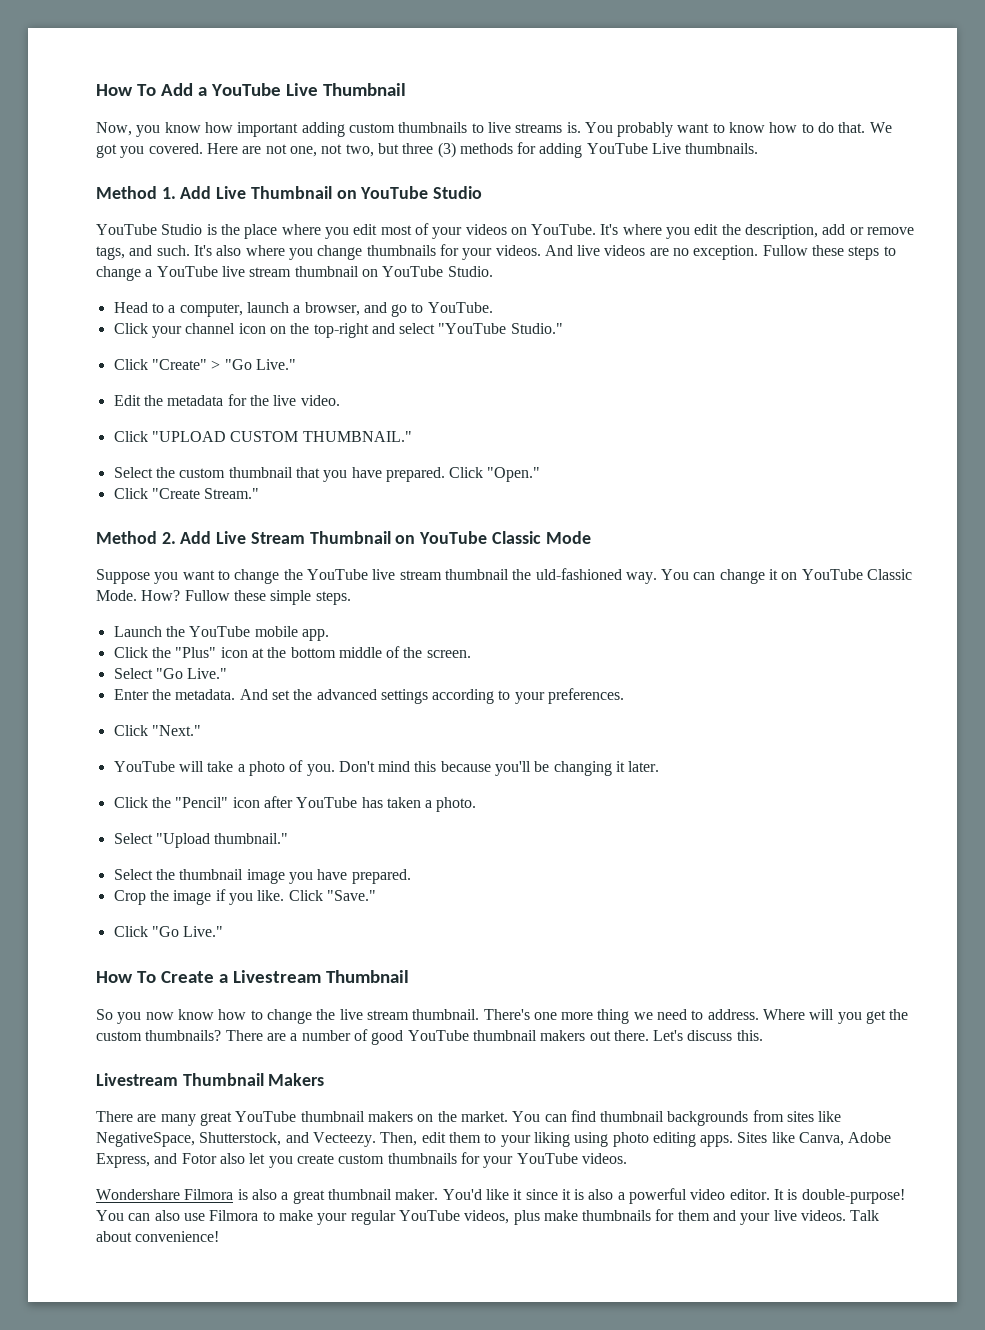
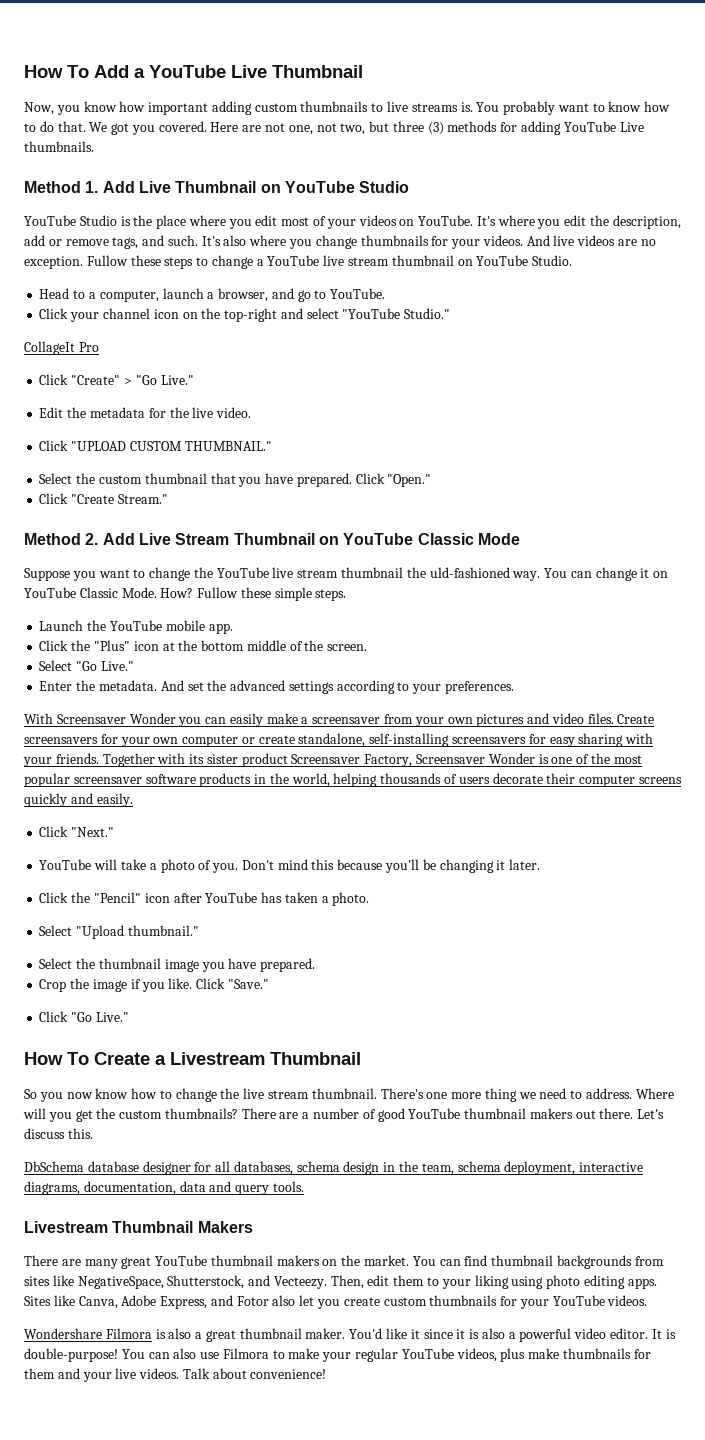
(563, 328) none -> [24,341,99,355] // CollageIt Pro
(625, 696) none -> [24,713,655,727] [24,733,654,747] [23,753,642,767] [24,773,682,787] [24,793,133,807] // With Screensaver Wonder you can easily make a screensaver from your own pictures and video files. Create screensavers for your own computer or create standalone, self-installing screensavers for easy sharing with your friends. Together with its sister product Screensaver Factory, Screensaver Wonder is one of the most popular screensaver software products in the world, helping thousands of users decorate their computer screens quickly and easily.
(763, 1035) none -> [24,1161,644,1175] [24,1181,304,1195] // DbSchema database designer for all databases, schema design in the team, schema deployment, interactive diagrams, documentation, data and query tools.

